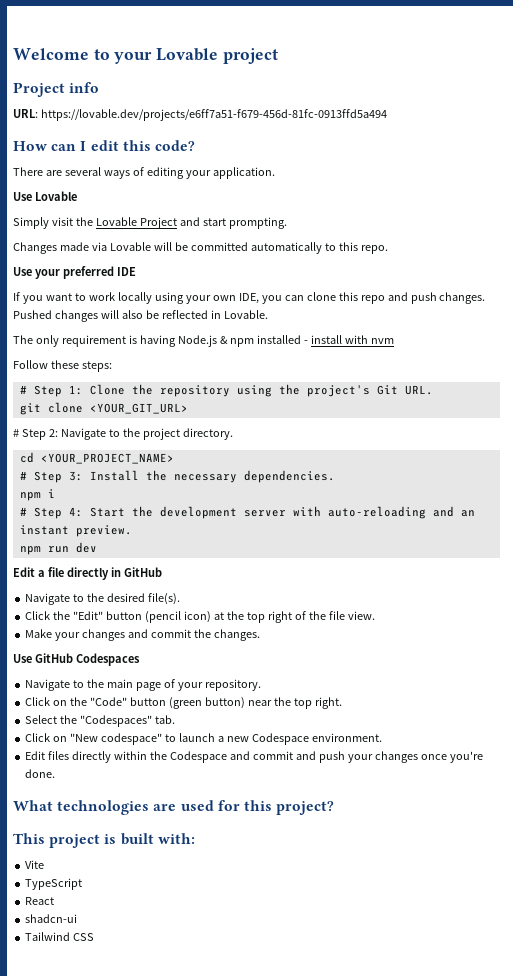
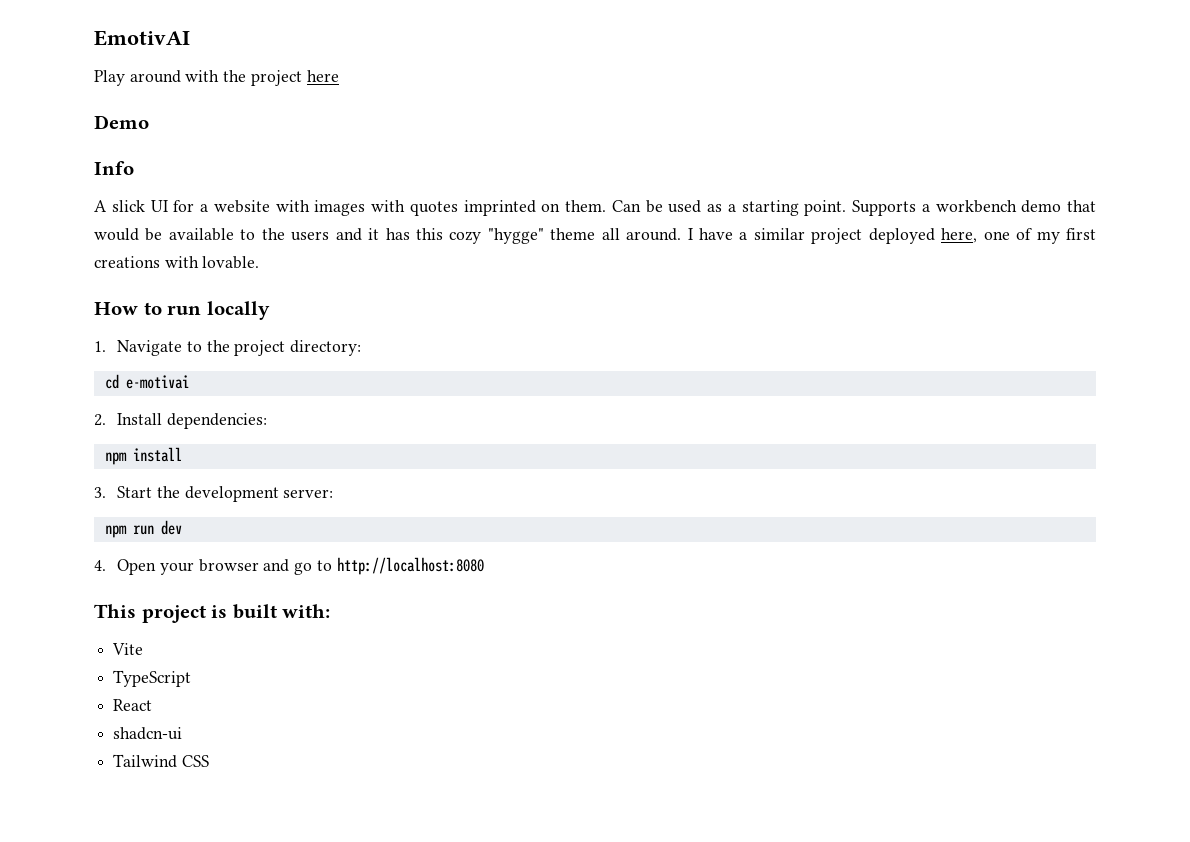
[13,48,278,64] [13,82,100,97] [13,109,387,121] [13,140,195,151] [13,167,275,179] [13,191,77,201] [13,217,287,229] [13,242,388,254] [13,266,136,279] [13,292,486,304] [13,310,268,322] [13,335,394,347] [13,360,112,372] [19,384,433,397] [19,402,188,415] [13,429,58,440] Welcome to your Lovable project // Project info // URL: https://lovable.dev/projects/e6ff7a51-f679-456d-81fc-0913ffd5a494 // How can I edit this code? // There are several ways of editing your application. // Use Lovable // Simply visit the Lovable Project and start prompting. // Changes made via Lovable will be committed automatically to this repo. // Use your preferred IDE // If you want to work locally using your own IDE, you can clone this repo and push changes. Pushed changes will also be reflected in Lovable. // The only requirement is having Node.js & npm installed - install with nvm // Follow these steps: // # Step 1: Clone the repository using the project's Git URL. // git clone <YOUR_GIT_URL> // # Step 2: -> [94,30,190,46] [94,70,339,86] [94,115,149,129] [94,161,134,175] [94,200,1096,216] [94,228,1097,244] [94,256,260,269] [94,301,270,320] [94,341,106,352] EmotivAI // Play around with the project here // Demo // Info // A slick UI for a website with images with quotes imprinted on them. Can be used as a starting point. Supports a workbench demo that would be available to the users and it has this cozy "hygge" theme all around. I have a similar project deployed here, one of my first creations with lovable. // How to run locally // 1.
[182,428,233,440] directory. -> [290,340,362,356] directory:
[40,453,174,464] [19,470,335,483] [19,489,55,501] [19,506,475,519] [19,525,132,537] [19,542,97,555] [13,567,162,580] [25,593,180,605] [25,611,375,623] [25,629,260,641] [13,653,140,666] [25,679,261,691] [25,697,342,709] [25,715,176,727] [25,733,382,745] [25,751,483,763] [25,769,56,778] [13,800,335,815] <YOUR_PROJECT_NAME> // # Step 3: Install the necessary dependencies. // npm i // # Step 4: Start the development server with auto-reloading and an instant preview. // npm run dev // Edit a file directly in GitHub // Navigate to the desired file(s). // Click the "Edit" button (pencil icon) at the top right of the file view. // Make your changes and commit the changes. // Use GitHub Codespaces // Navigate to the main page of your repository. // Click on the "Code" button (green button) near the top right. // Select the "Codespaces" tab. // Click on "New codespace" to launch a new Codespace environment. // Edit files directly within the Codespace and commit and push your changes once you're done. // What technologies are used for this project? -> [125,375,189,389] [94,413,267,429] [104,447,182,465] [94,486,334,502] [104,520,182,538] [94,557,484,575] e-motivai // 2. Install dependencies: // npm install // 3. Start the development server: // npm run dev // 4. Open your browser and go to http://localhost:8080

